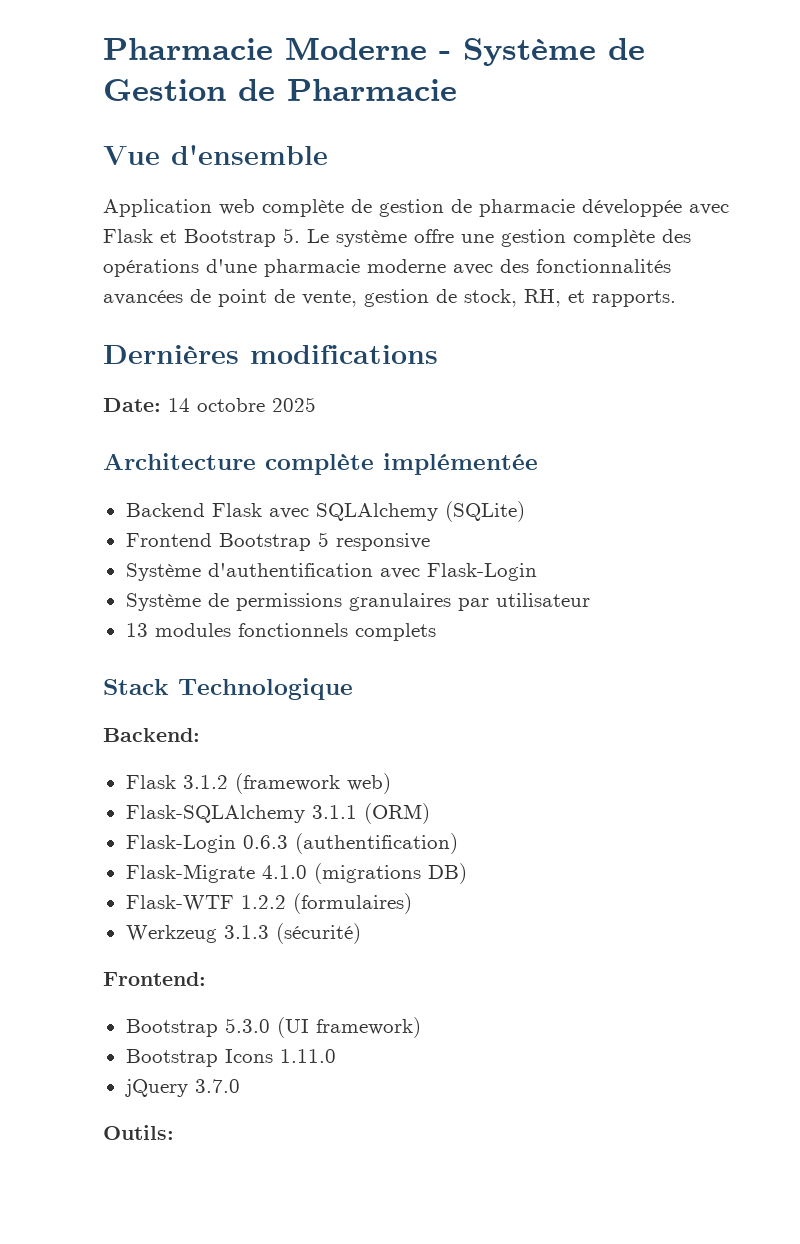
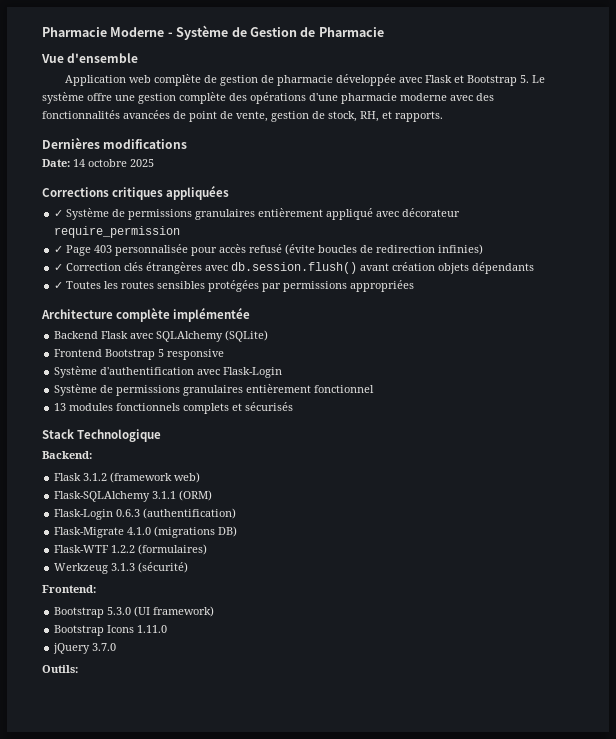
(316, 404) none -> [42,185,230,200] [54,208,461,220] [54,226,181,238] [54,244,484,256] [54,262,535,274] [54,280,415,292] // Corrections critiques appliquées // ✓ Système de permissions granulaires entièrement appliqué avec décorateur require_permission // ✓ Page 403 personnalisée pour accès refusé (évite boucles de redirection infinies) // ✓ Correction clés étrangères avec db.session.flush() avant création objets dépendants // ✓ Toutes les routes sensibles protégées par permissions appropriées
[457,593,590,611] par utilisateur -> [246,384,375,393] entièrement fonctionnel
(436, 632) none -> [232,402,294,411] et sécurisés

